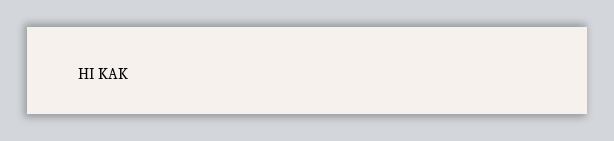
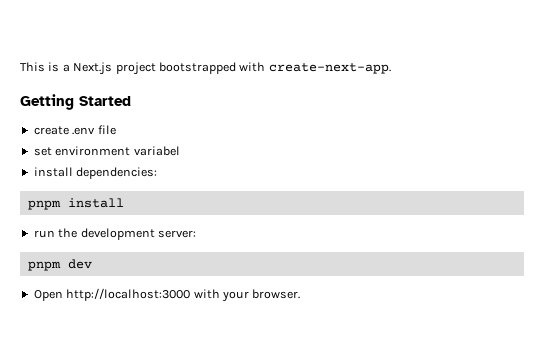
[78,68,129,79] HI KAK -> [20,62,391,75] [20,94,131,110] [33,125,116,135] [33,146,180,156] [33,167,158,179] [27,198,124,210] [33,228,196,240] [27,259,92,271] [33,288,301,302] This is a Next.js project bootstrapped with create-next-app. // Getting Started // create .env file // set environment variabel // install dependencies: // pnpm install // run the development server: // pnpm dev // Open http://localhost:3000 with your browser.

